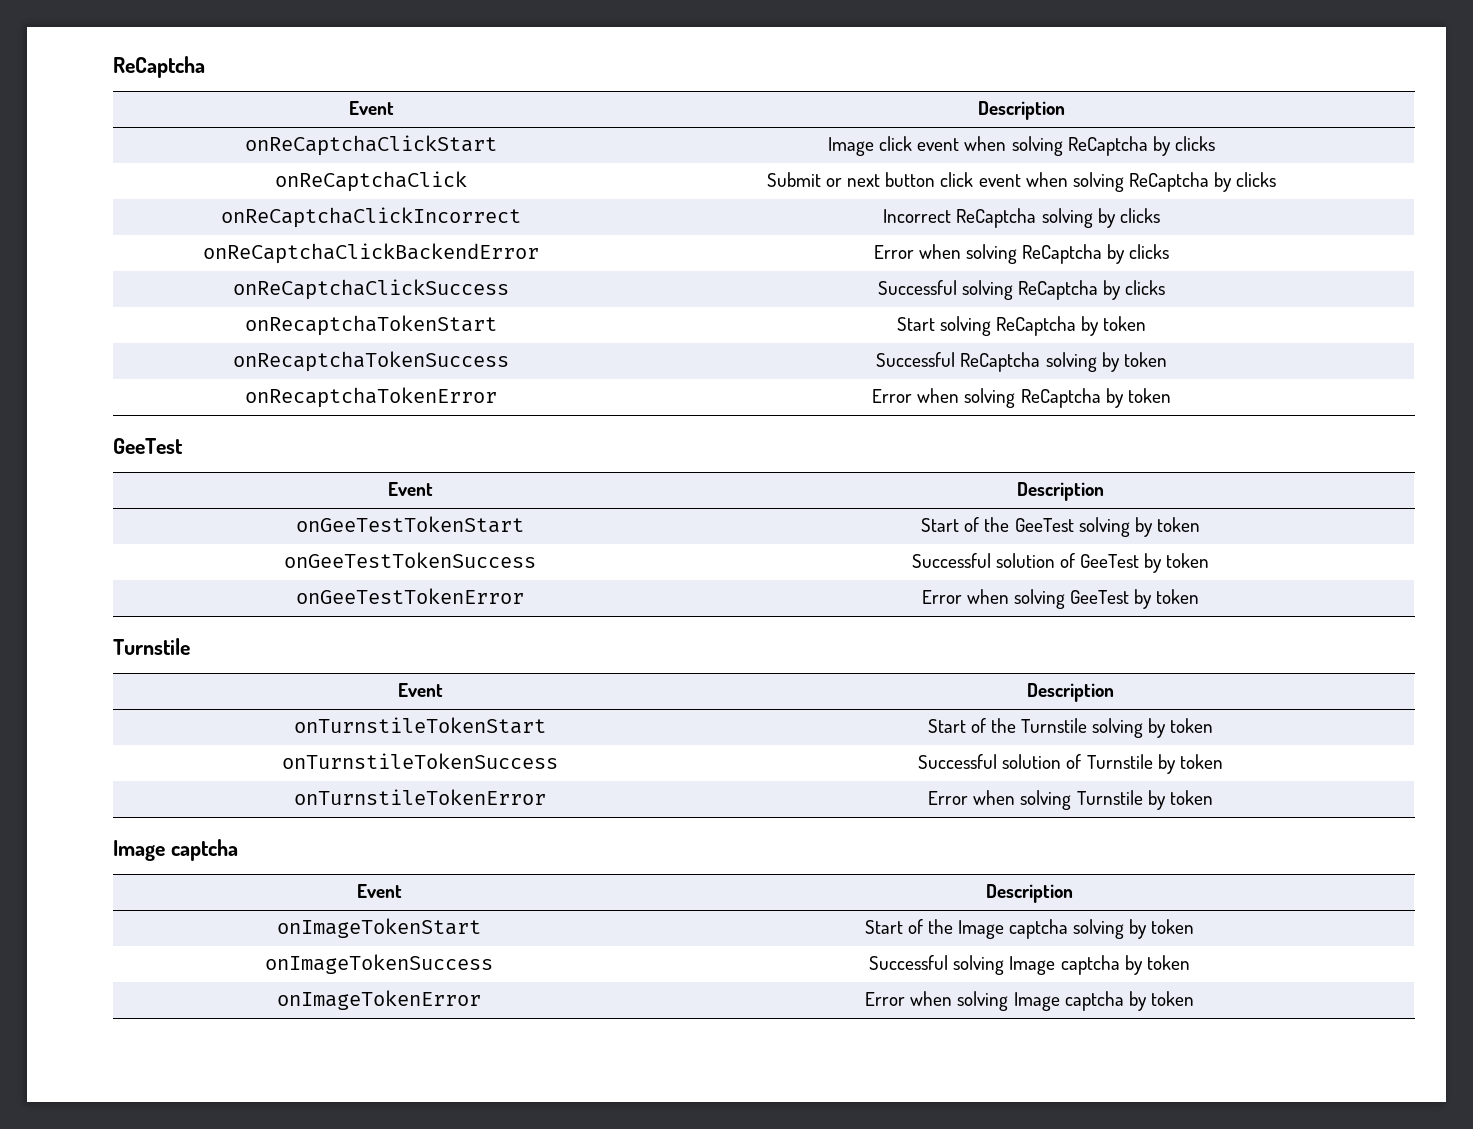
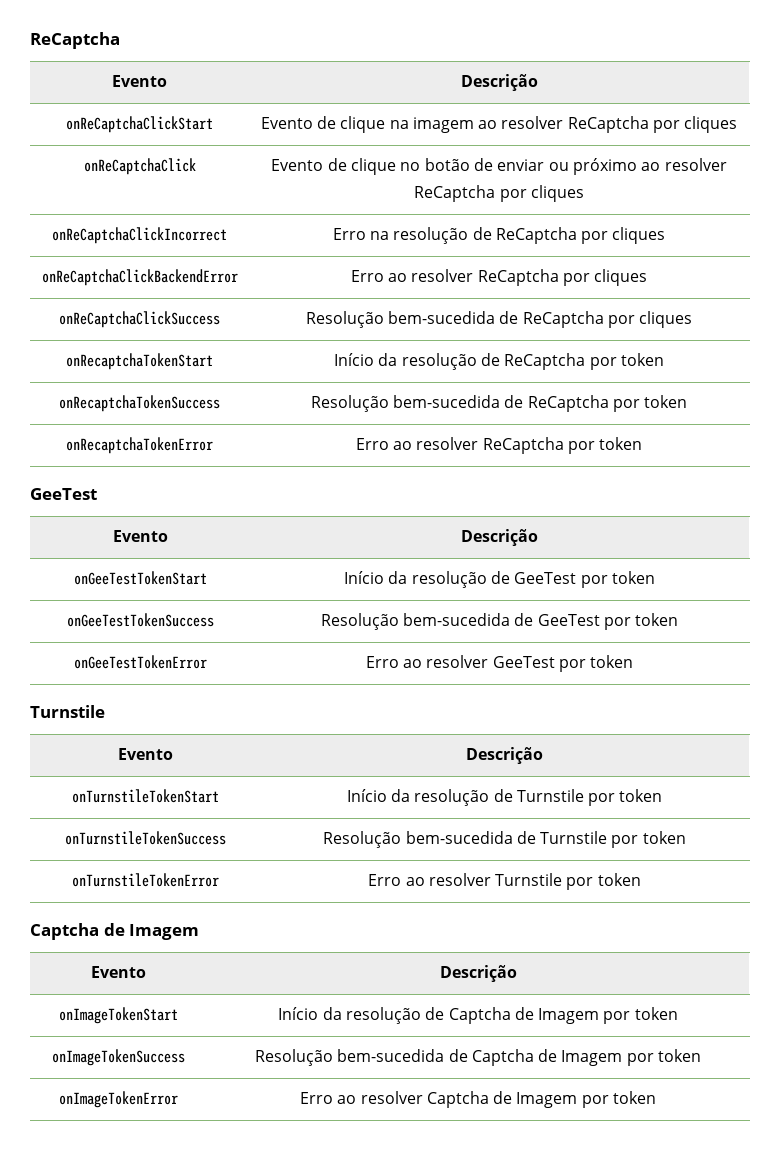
[348,101,394,115] [978,101,1065,120] Event | Description -> [112,75,167,87] [460,74,538,91] Evento | Descrição
[828,136,1215,156] [275,171,467,192] [766,172,1277,192] [221,207,521,228] [883,208,1160,228] [203,243,539,264] [873,244,1170,264] [233,279,509,300] [877,280,1166,300] [245,315,497,336] [896,316,1147,336] [233,351,509,372] [876,352,1167,372] [245,387,497,408] [872,388,1124,408] Image click event when solving ReCaptcha by clicks // onReCaptchaClick | Submit or next button click event when solving ReCaptcha by clicks // onReCaptchaClickIncorrect | Incorrect ReCaptcha solving by clicks // onReCaptchaClickBackendError | Error when solving ReCaptcha by clicks // onReCaptchaClickSuccess | Successful solving ReCaptcha by clicks // onRecaptchaTokenStart | Start solving ReCaptcha by token // onRecaptchaTokenSuccess | Successful ReCaptcha solving by token // onRecaptchaTokenError | Error when solving ReCaptcha by -> [260,116,738,133] [83,158,196,175] [271,158,727,175] [414,185,584,202] [52,227,227,244] [332,227,666,244] [41,269,238,286] [350,269,648,286] [59,311,220,328] [305,311,693,328] [66,353,213,370] [334,353,664,370] [59,395,220,412] [310,395,688,412] [66,437,213,454] [355,437,595,454] Evento de clique na imagem ao resolver ReCaptcha por cliques // onReCaptchaClick | Evento de clique no botão de enviar ou próximo ao resolver ReCaptcha por cliques // onReCaptchaClickIncorrect | Erro na resolução de ReCaptcha por cliques // onReCaptchaClickBackendError | Erro ao resolver ReCaptcha por cliques // onReCaptchaClickSuccess | Resolução bem-sucedida de ReCaptcha por cliques // onRecaptchaTokenStart | Início da resolução de ReCaptcha por token // onRecaptchaTokenSuccess | Resolução bem-sucedida de ReCaptcha por token // onRecaptchaTokenError | Erro ao resolver ReCaptcha por
[387,482,433,496] [1017,482,1104,501] Event | Description -> [112,530,168,542] [461,529,538,546] Evento | Descrição
[921,517,1200,537] [284,552,536,568] [911,553,1210,573] [296,588,524,604] [921,589,1153,609] Start of the GeeTest solving by token // onGeeTestTokenSuccess | Successful solution of GeeTest by token // onGeeTestTokenError | Error when solving GeeTest by -> [344,571,655,588] [66,613,214,627] [320,613,679,630] [73,655,207,669] [365,655,586,672] Início da resolução de GeeTest por token // onGeeTestTokenSuccess | Resolução bem-sucedida de GeeTest por token // onGeeTestTokenError | Erro ao resolver GeeTest por
[397,683,443,697] [1027,683,1114,702] Event | Description -> [117,748,173,760] [466,747,543,764] Evento | Descrição
[927,718,1214,738] [282,753,558,769] [918,754,1223,774] [294,789,546,805] [928,790,1213,810] [113,839,238,861] [356,884,402,898] [986,884,1073,903] [277,918,481,938] [864,919,1195,939] [265,954,493,974] [869,955,1190,975] [277,990,481,1010] [865,991,1147,1011] Start of the Turnstile solving by token // onTurnstileTokenSuccess | Successful solution of Turnstile by token // onTurnstileTokenError | Error when solving Turnstile by token // Image captcha // Event | Description // onImageTokenStart | Start of the Image captcha solving by token // onImageTokenSuccess | Successful solving Image captcha by token // onImageTokenError | Error when solving Image captcha by -> [346,789,663,806] [64,831,226,845] [323,831,686,848] [71,873,219,887] [368,873,641,890] [30,923,200,940] [91,966,146,978] [439,965,517,982] [59,1007,178,1024] [278,1007,678,1024] [52,1049,185,1066] [254,1049,702,1066] [59,1091,178,1108] [299,1091,609,1108] Início da resolução de Turnstile por token // onTurnstileTokenSuccess | Resolução bem-sucedida de Turnstile por token // onTurnstileTokenError | Erro ao resolver Turnstile por token // Captcha de Imagem // Evento | Descrição // onImageTokenStart | Início da resolução de Captcha de Imagem por token // onImageTokenSuccess | Resolução bem-sucedida de Captcha de Imagem por token // onImageTokenError | Erro ao resolver Captcha de Imagem por

